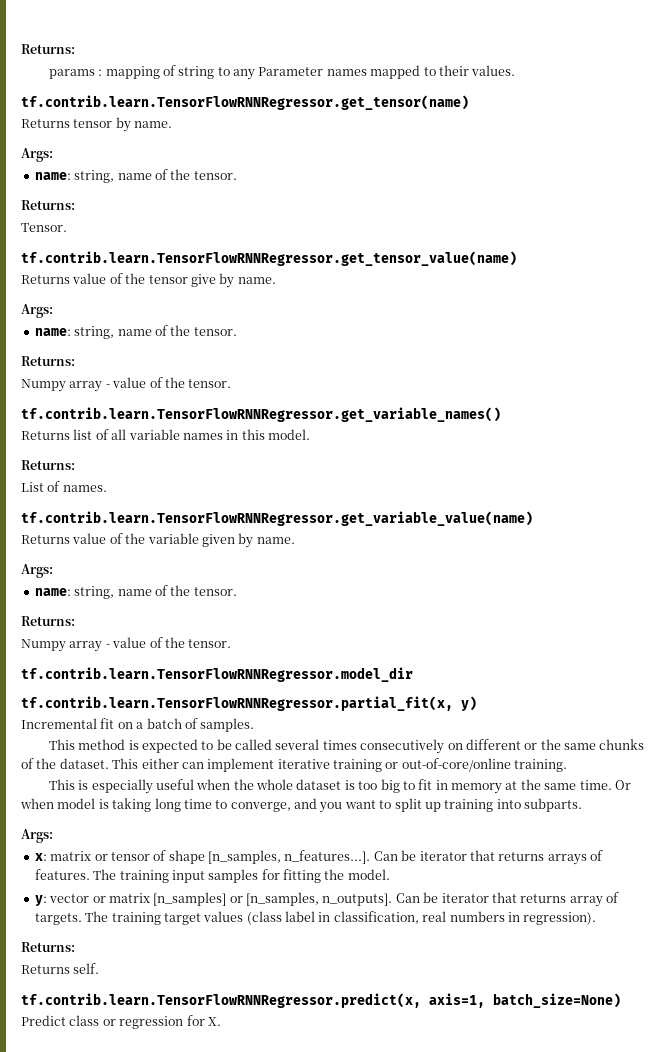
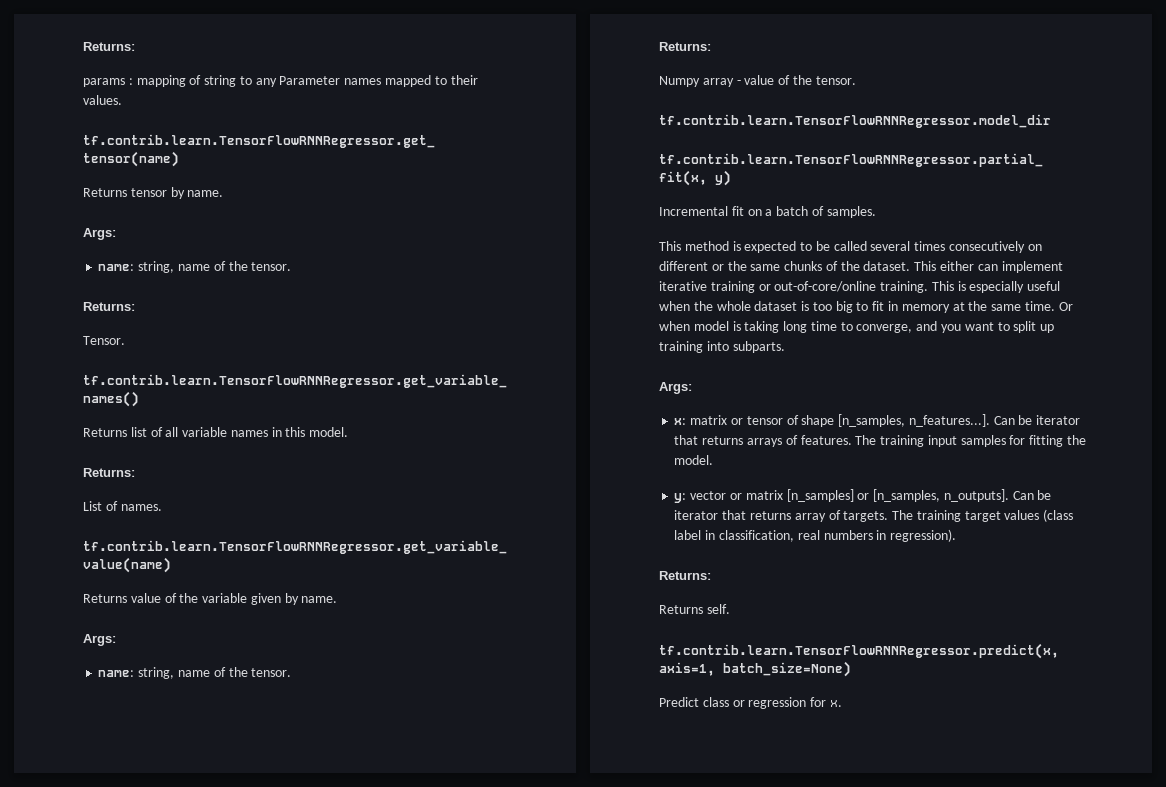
[21,251,517,266] [21,273,276,288] [21,304,53,318] [34,325,237,339] [21,356,75,366] [21,377,232,392] // tf.contrib.learn.TensorFlowRNNRegressor.get_tensor_value(name) // Returns value of the tensor give by name. // Args: // name: string, name of the tensor. // Returns: // Numpy array - value of the tensor. -> (125, 340) none
(568, 765) // -> (929, 287) none
[207,1017,221,1026] X. -> [829,700,842,707] x.

